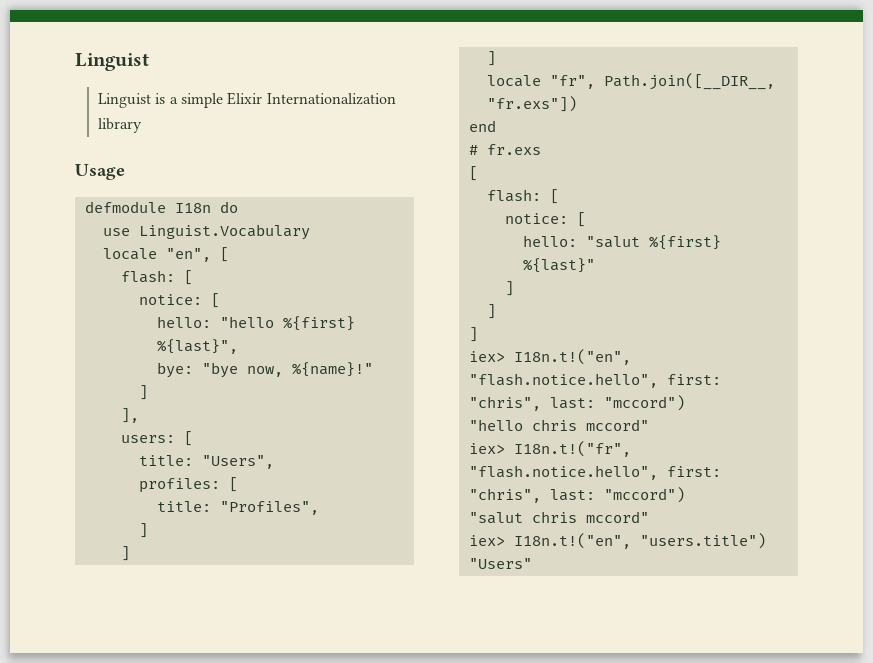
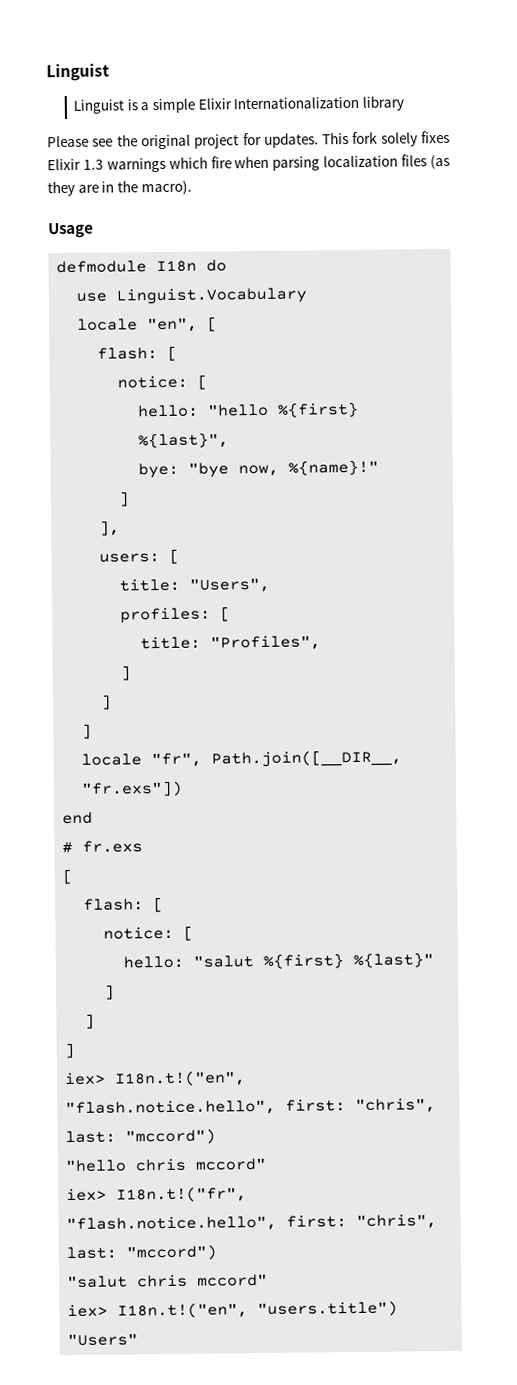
(142, 125) none -> [47,130,451,150] [47,154,451,173] [47,180,192,197] // Please see the original project for updates. This fork solely fixes Elixir 1.3 warnings which fire when parsing localization files (as they are in the macro).

